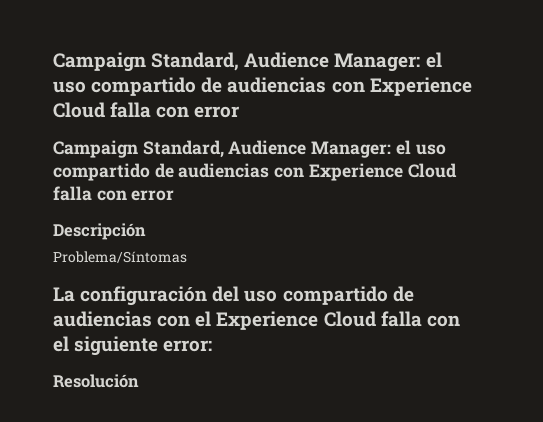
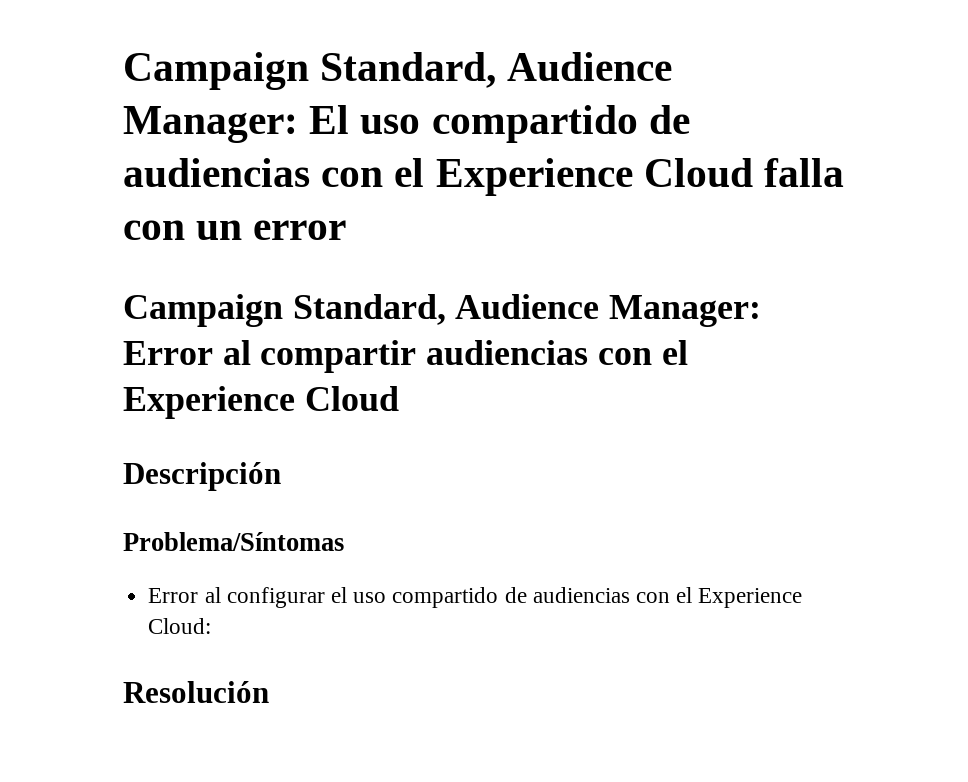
[53,52,442,72] [53,77,472,96] [53,102,240,118] [53,140,446,158] [53,163,457,181] [53,186,175,201] [53,223,146,240] [53,251,187,263] [53,286,240,306] Campaign Standard, Audience Manager: el uso compartido de audiencias con Experience Cloud falla con error // Campaign Standard, Audience Manager: el uso compartido de audiencias con Experience Cloud falla con error // Descripción // Problema/Síntomas // La configuración del -> [123,52,673,90] [123,105,350,143] Campaign Standard, Audience Manager: El
[53,336,213,356] el siguiente error: -> [196,220,347,240] [123,294,762,327] [123,340,688,373] [123,386,399,419] [123,462,281,491] [123,532,344,551] [148,587,803,608] [148,618,212,634] un error // Campaign Standard, Audience Manager: Error al compartir audiencias con el Experience Cloud // Descripción // Problema/Síntomas // Error al configurar el uso compartido de audiencias con el Experience Cloud:

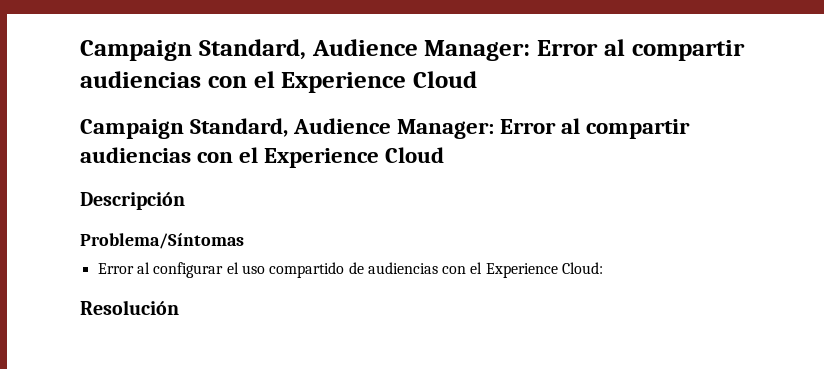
[123,52,673,90] [123,105,690,143] [123,158,845,196] [123,220,347,240] Campaign Standard, Audience Manager: El uso compartido de audiencias con el Experience Cloud falla con un error -> [80,39,745,61] [80,71,477,93] Campaign Standard, Audience Manager: Error al compartir audiencias con el Experience Cloud

